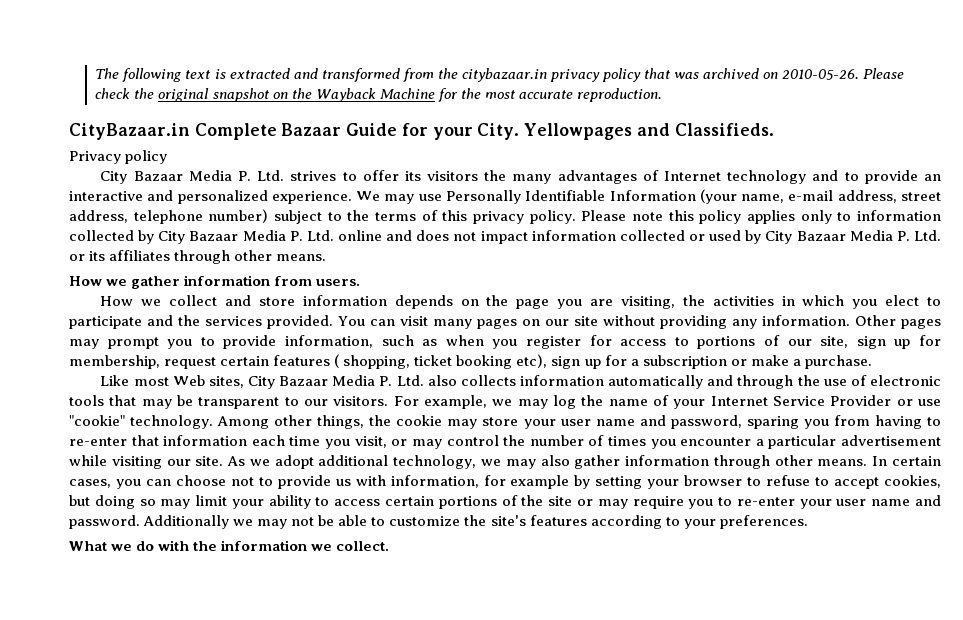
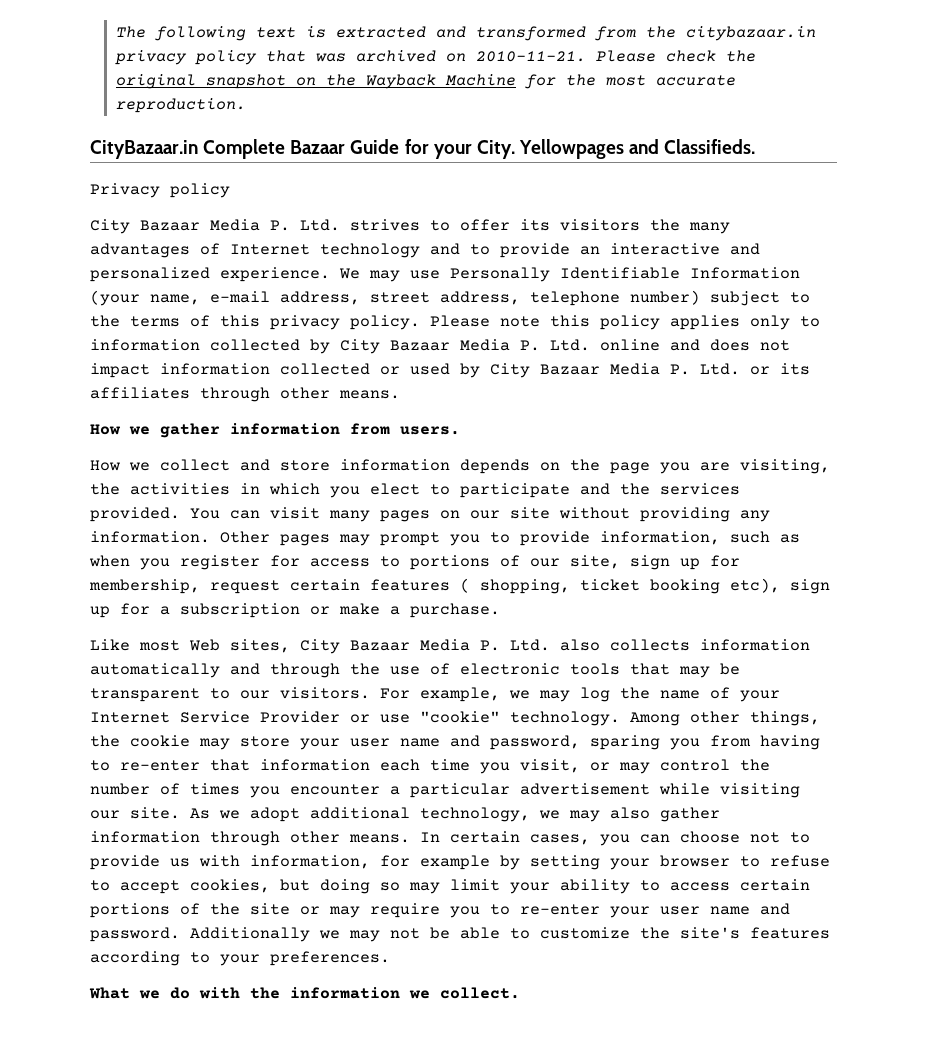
[782,69,860,80] 2010-05-26. -> [475,51,586,62] 2010-11-21.

